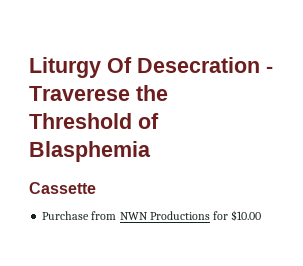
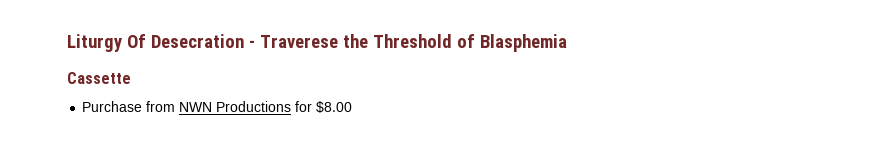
[231,210,262,221] $10.00 -> [316,101,353,113] $8.00

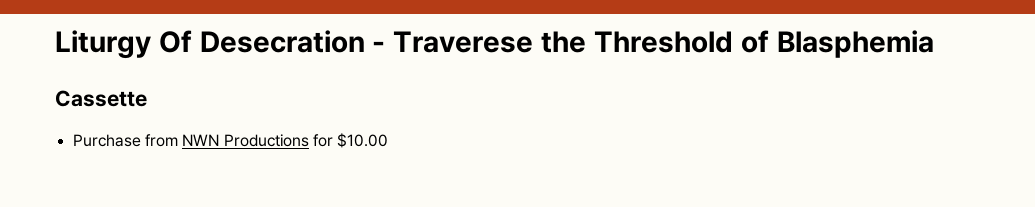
[316,101,353,113] $8.00 -> [337,133,389,148] $10.00

